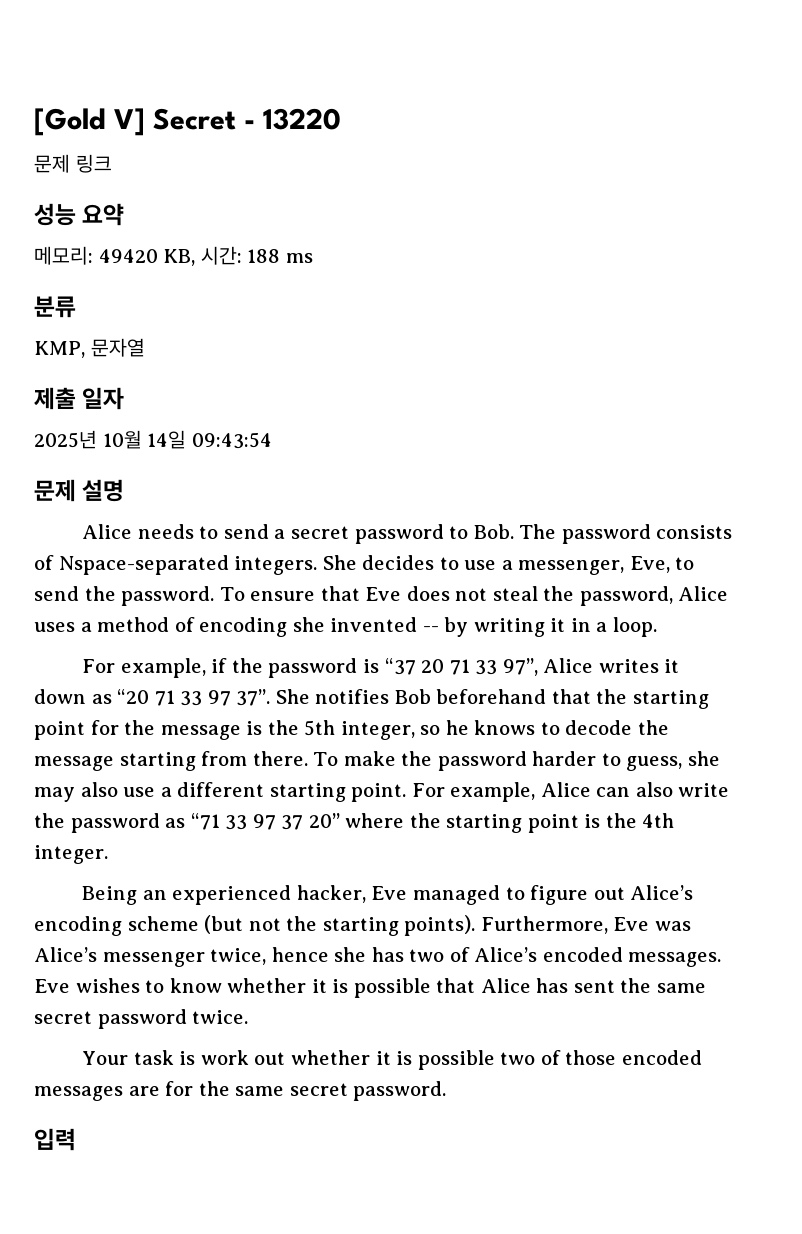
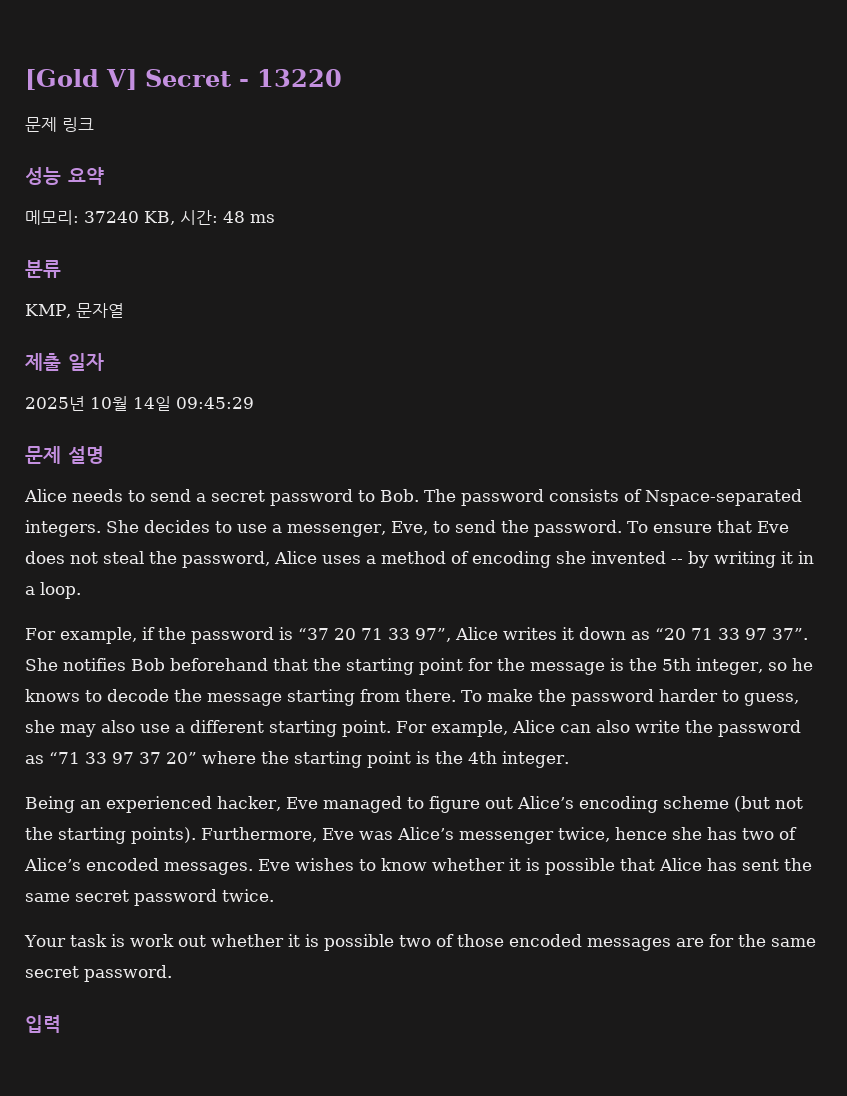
[98,249,158,263] 49420 -> [84,211,139,223] 37240
[247,249,281,263] 188 -> [223,211,245,223] 48
[191,432,272,449] 09:43:54 -> [176,397,254,409] 09:45:29

